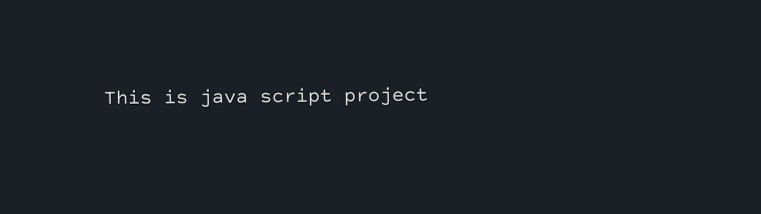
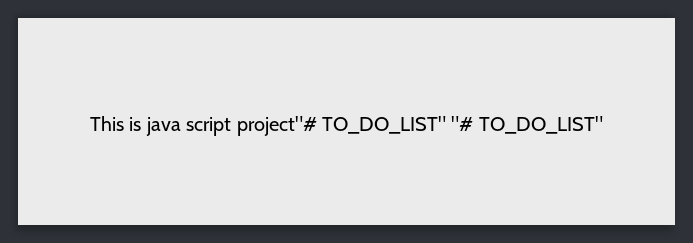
[343,86,428,107] project -> [236,116,603,136] project"# TO_DO_LIST" "# TO_DO_LIST"

